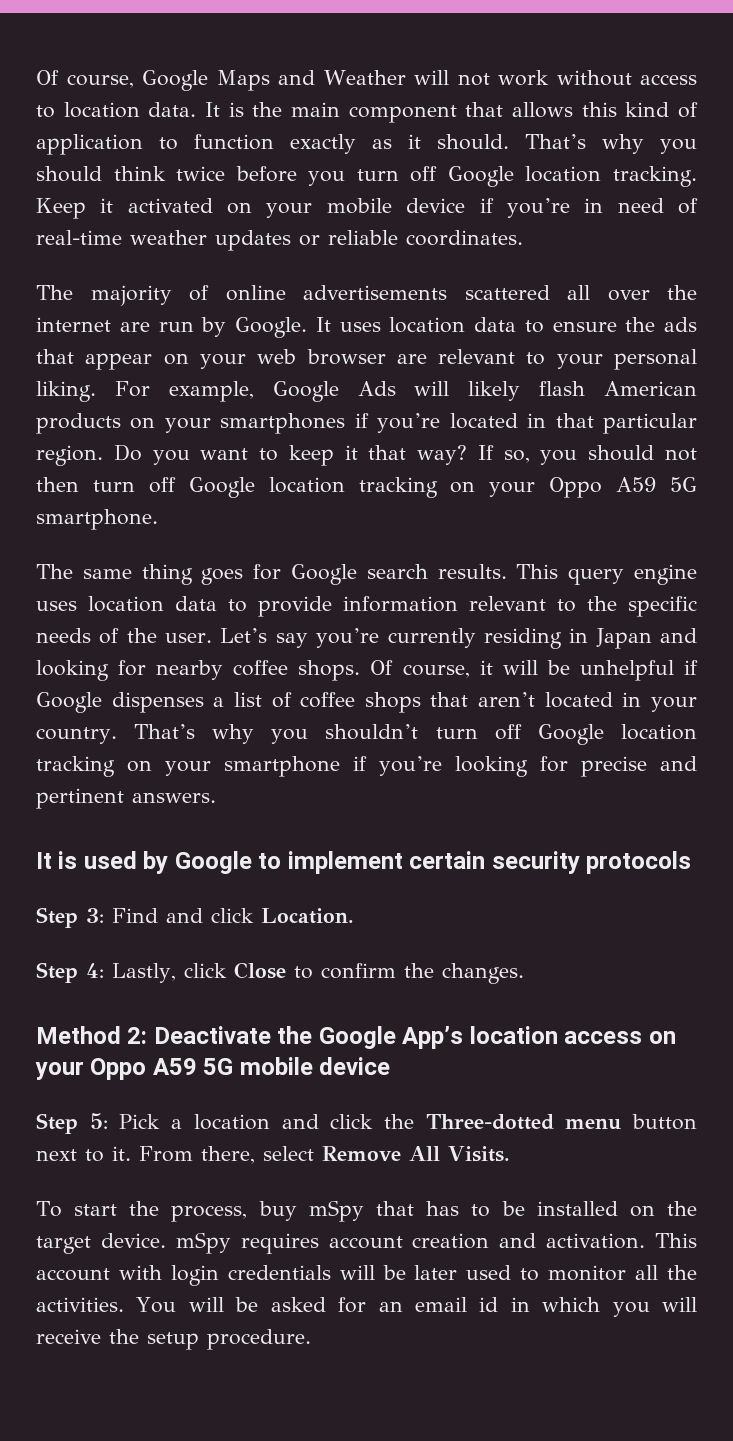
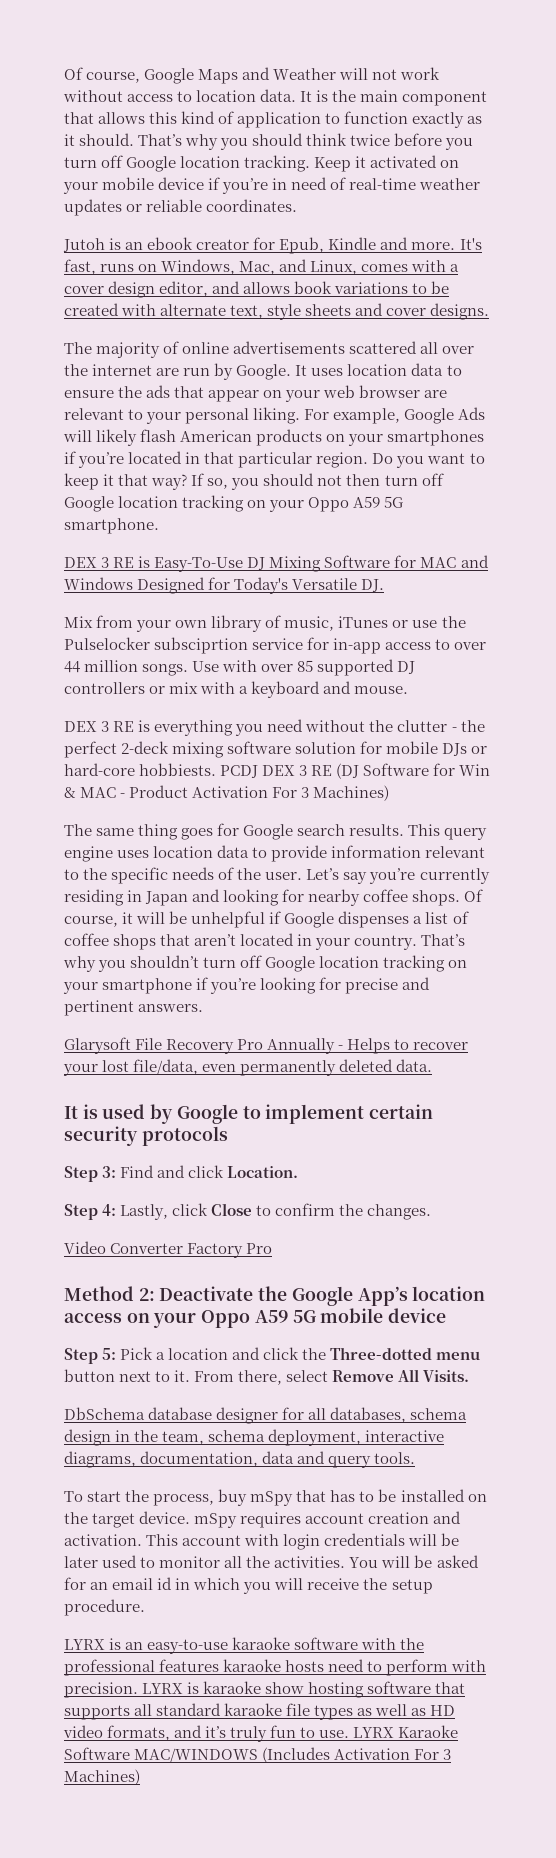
(523, 238) none -> [63,237,482,254] [64,259,460,275] [64,281,450,298] [64,303,490,320] // Jutoh is an ebook creator for Epub, Kindle and more. It's fast, runs on Windows, Mac, and Linux, comes with a cover design editor, and allows book variations to be created with alternate text, style sheets and cover designs.
(158, 519) none -> [64,555,489,572] [64,577,385,594] [64,615,466,632] [64,637,487,654] [64,659,416,676] [64,681,409,698] [64,719,485,736] [64,741,488,758] [64,763,491,779] [64,785,390,801] // DEX 3 RE is Easy-To-Use DJ Mixing Software for MAC and Windows Designed for Today's Versatile DJ. // Mix from your own library of music, iTunes or use the Pulselocker subsciprtion service for in-app access to over 44 million songs. Use with over 85 supported DJ controllers or mix with a keyboard and mouse. // DEX 3 RE is everything you need without the clutter - the perfect 2-deck mixing software solution for mobile DJs or hard-core hobbiests. PCDJ DEX 3 RE (DJ Software for Win & MAC - Product Activation For 3 Machines)
(216, 797) none -> [64,1037,469,1054] [63,1059,433,1076] // Glarysoft File Recovery Pro Annually - Helps to recover your lost file/data, even permanently deleted data.
(524, 973) none -> [64,1241,273,1258] // Video Converter Factory Pro
(510, 1154) none -> [64,1407,468,1424] [64,1429,445,1446] [64,1451,416,1468] // DbSchema database designer for all databases, schema design in the team, schema deployment, interactive diagrams, documentation, data and query tools.
(311, 1339) none -> [64,1637,425,1654] [64,1659,487,1676] [64,1681,466,1698] [64,1703,456,1720] [63,1725,459,1742] [64,1747,452,1763] [64,1769,140,1785] // LYRX is an easy-to-use karaoke software with the professional features karaoke hosts need to perform with precision. LYRX is karaoke show hosting software that supports all standard karaoke file types as well as HD video formats, and it’s truly fun to use. LYRX Karaoke Software MAC/WINDOWS (Includes Activation For 3 Machines)

